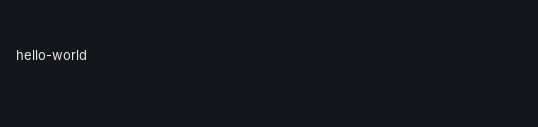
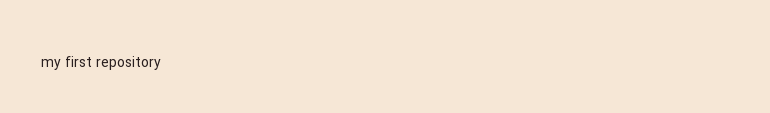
[16,50,87,60] hello-world -> [41,56,161,70] my first repository

